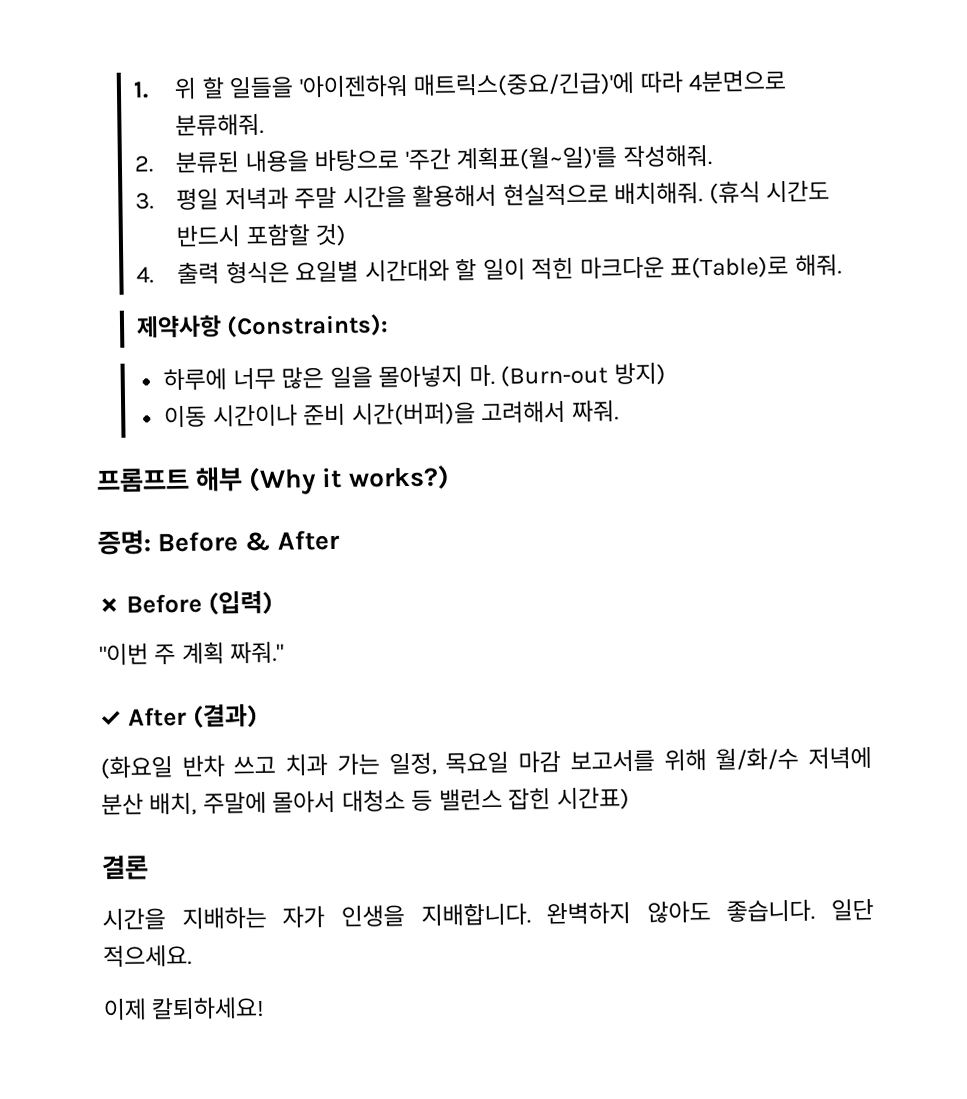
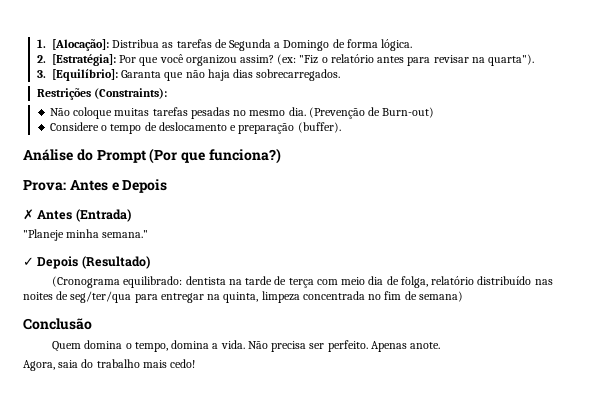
[174,69,788,99] [175,113,265,136] [133,144,712,173] [134,180,831,210] [176,223,348,247] [135,254,842,284] [135,313,389,339] [163,362,666,391] [164,400,619,428] [96,465,450,496] [97,529,341,556] [98,590,273,615] [99,641,285,666] [100,703,258,728] [100,746,873,780] [101,787,630,816] [101,854,149,881] [102,898,874,931] [103,944,192,968] [103,996,266,1021] 위 할 일들을 '아이젠하워 매트릭스(중요/긴급)'에 따라 4분면으로 분류해줘. // 2. 분류된 내용을 바탕으로 '주간 계획표(월~일)'를 작성해줘. // 3. 평일 저녁과 주말 시간을 활용해서 현실적으로 배치해줘. (휴식 시간도 반드시 포함할 것) // 4. 출력 형식은 요일별 시간대와 할 일이 적힌 마크다운 표(Table)로 해줘. // 제약사항 (Constraints): // 하루에 너무 많은 일을 몰아넣지 마. (Burn-out 방지) // 이동 시간이나 준비 시간(버퍼)을 고려해서 짜줘. // 프롬프트 해부 (Why it works?) // 증명: Before & After // ✗ Before (입력) // "이번 주 계획 짜줘." // ✓ After (결과) // (화요일 반차 쓰고 치과 가는 일정, 목요일 마감 보고서를 위해 월/화/수 저녁에 분산 배치, 주말에 몰아서 대청소 등 밸런스 잡힌 시간표) // 결론 // 시간을 지배하는 자가 인생을 지배합니다. 완벽하지 않아도 좋습니다. 일단 적으세요. // 이제 칼퇴하세요! -> [51,39,413,51] [36,54,535,66] [36,69,341,81] [36,88,168,100] [49,107,435,119] [49,122,341,134] [23,148,281,164] [23,179,168,193] [23,209,131,222] [23,229,149,241] [23,256,150,269] [52,276,553,288] [23,291,463,303] [23,318,92,330] [52,340,441,352] [23,359,196,371] [Alocação]: Distribua as tarefas de Segunda a Domingo de forma lógica. // 2. [Estratégia]: Por que você organizou assim? (ex: "Fiz o relatório antes para revisar na quarta"). // 3. [Equilíbrio]: Garanta que não haja dias sobrecarregados. // Restrições (Constraints): // Não coloque muitas tarefas pesadas no mesmo dia. (Prevenção de Burn-out) // Considere o tempo de deslocamento e preparação (buffer). // Análise do Prompt (Por que funciona?) // Prova: Antes e Depois // ✗ Antes (Entrada) // "Planeje minha semana." // ✓ Depois (Resultado) // (Cronograma equilibrado: dentista na tarde de terça com meio dia de folga, relatório distribuído nas noites de seg/ter/qua para entregar na quinta, limpeza concentrada no fim de semana) // Conclusão // Quem domina o tempo, domina a vida. Não precisa ser perfeito. Apenas anote. // Agora, saia do trabalho mais cedo!

